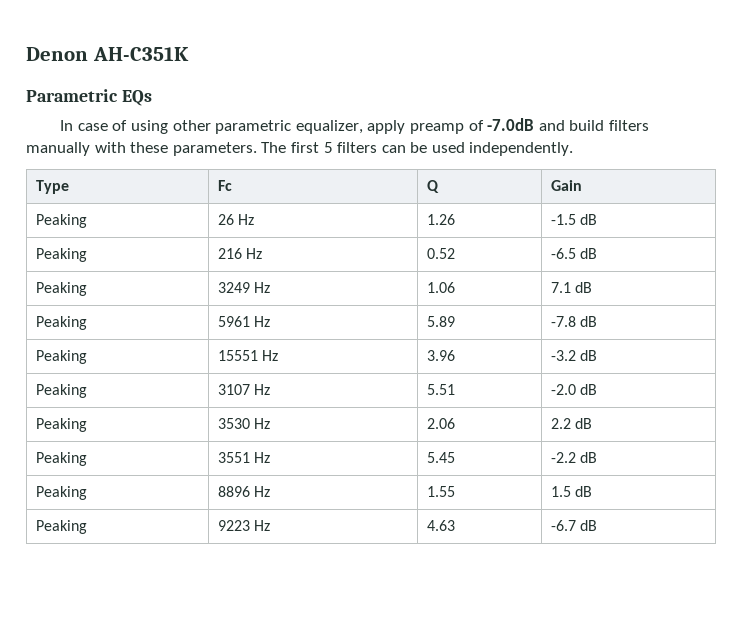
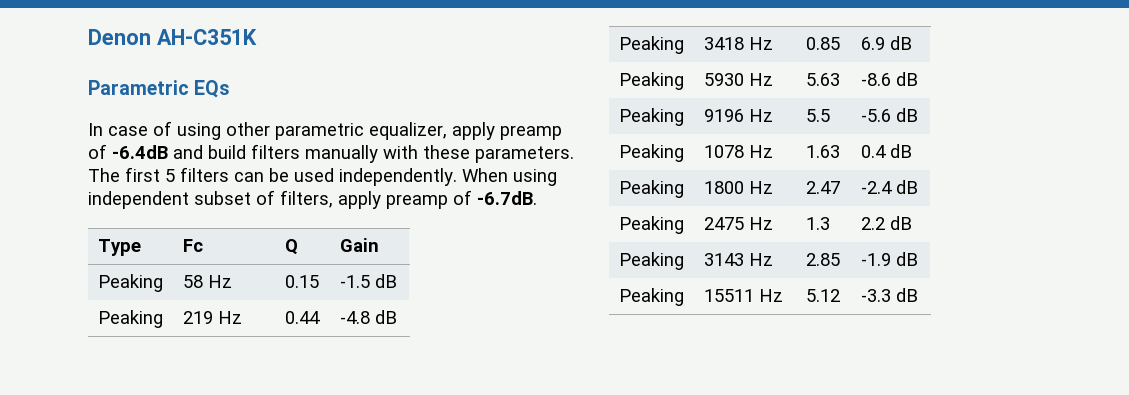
[487,118,535,131] -7.0dB -> [112,145,168,159] -6.4dB
(574, 149) none -> [462,168,557,186] [88,190,537,209] When using independent subset of filters, apply preamp of -6.7dB.
[217,214,254,225] [426,214,455,225] 26 Hz | 1.26 -> [182,275,232,288] [284,275,319,288] 58 Hz | 0.15
[217,248,262,259] [426,248,455,259] [550,248,597,259] [35,282,87,296] [217,282,270,293] [426,282,455,293] [550,282,592,293] [35,316,87,330] [217,316,270,327] [426,316,455,327] [550,316,597,327] [35,350,87,364] [217,350,278,361] [426,350,455,361] [550,350,597,361] [35,384,87,398] [217,384,270,395] [426,384,455,395] [550,384,597,395] [35,418,87,432] [217,418,270,429] [426,418,455,429] 216 Hz | 0.52 | -6.5 dB // Peaking | 3249 Hz | 1.06 | 7.1 dB // Peaking | 5961 Hz | 5.89 | -7.8 dB // Peaking | 15551 Hz | 3.96 | -3.2 dB // Peaking | 3107 Hz | 5.51 | -2.0 dB // Peaking | 3530 Hz | 2.06 -> [182,311,242,324] [284,311,320,324] [339,310,397,324] [618,36,684,54] [703,37,773,50] [805,37,840,50] [860,36,912,50] [618,72,684,90] [703,73,773,86] [805,73,840,86] [860,72,918,86] [618,108,684,126] [703,109,773,122] [805,109,830,122] [860,108,918,122] [618,144,684,162] [703,145,773,158] [805,145,840,158] [860,144,912,158] [618,180,684,198] [703,181,773,194] [805,181,840,194] [860,180,918,194] [618,216,684,234] [703,217,773,230] [805,217,830,230] 219 Hz | 0.44 | -4.8 dB // Peaking | 3418 Hz | 0.85 | 6.9 dB // Peaking | 5930 Hz | 5.63 | -8.6 dB // Peaking | 9196 Hz | 5.5 | -5.6 dB // Peaking | 1078 Hz | 1.63 | 0.4 dB // Peaking | 1800 Hz | 2.47 | -2.4 dB // Peaking | 2475 Hz | 1.3
[217,452,270,463] [426,452,455,463] [550,452,597,463] [35,486,87,500] [217,486,270,497] [426,486,455,497] [550,486,592,497] [35,520,87,534] [217,520,270,531] [426,520,455,531] [550,520,597,531] 3551 Hz | 5.45 | -2.2 dB // Peaking | 8896 Hz | 1.55 | 1.5 dB // Peaking | 9223 Hz | 4.63 | -6.7 dB -> [703,253,773,266] [805,253,840,266] [860,252,918,266] [618,288,684,306] [703,289,783,302] [805,289,840,302] [860,288,918,302] 3143 Hz | 2.85 | -1.9 dB // Peaking | 15511 Hz | 5.12 | -3.3 dB

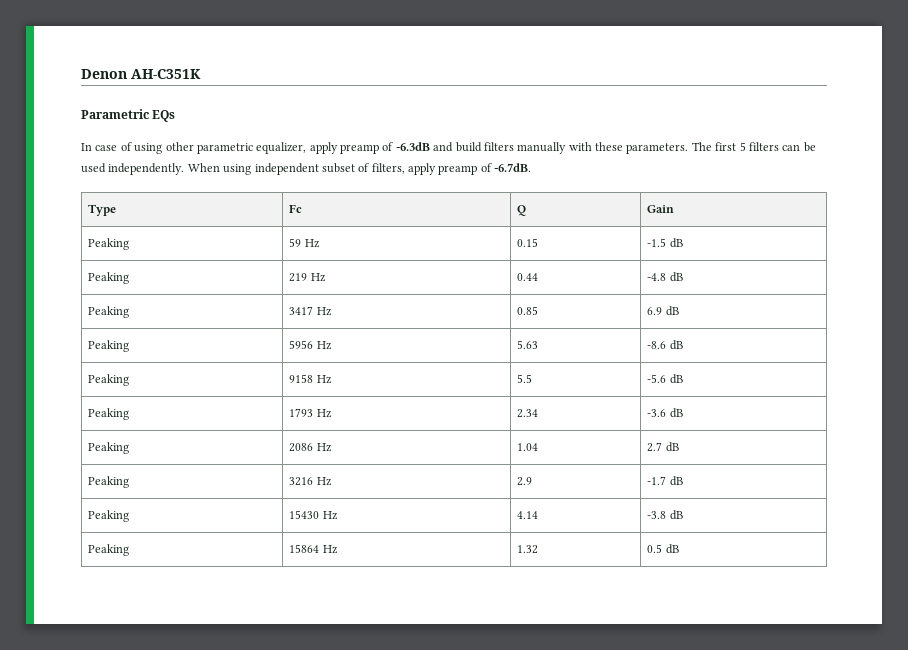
[112,145,168,159] -6.4dB -> [395,142,430,151] -6.3dB
[182,275,203,288] 58 -> [289,238,302,247] 59
[703,37,744,50] 3418 -> [289,306,314,315] 3417
[703,73,744,86] 5930 -> [289,340,314,349] 5956
[703,109,744,122] 9196 -> [289,374,314,383] 9158
[703,145,773,158] [805,145,840,158] [860,144,912,158] [618,180,684,198] [703,181,773,194] [805,181,840,194] [860,180,918,194] [618,216,684,234] [703,217,773,230] [805,217,830,230] [860,216,912,230] [618,252,684,270] [703,253,773,266] [805,253,840,266] [860,252,918,266] [618,288,684,306] [703,289,783,302] [805,289,840,302] [860,289,891,302] 1078 Hz | 1.63 | 0.4 dB // Peaking | 1800 Hz | 2.47 | -2.4 dB // Peaking | 2475 Hz | 1.3 | 2.2 dB // Peaking | 3143 Hz | 2.85 | -1.9 dB // Peaking | 15511 Hz | 5.12 | -3.3 -> [289,408,332,418] [517,409,539,418] [647,408,683,418] [88,442,130,454] [289,443,332,452] [517,443,539,451] [647,442,679,452] [88,476,130,488] [289,477,332,486] [517,477,533,486] [647,476,683,486] [88,510,130,522] [289,510,338,520] [517,511,539,519] [647,510,683,520] [88,544,130,556] [289,544,338,554] [517,545,539,554] [647,544,663,553] 1793 Hz | 2.34 | -3.6 dB // Peaking | 2086 Hz | 1.04 | 2.7 dB // Peaking | 3216 Hz | 2.9 | -1.7 dB // Peaking | 15430 Hz | 4.14 | -3.8 dB // Peaking | 15864 Hz | 1.32 | 0.5

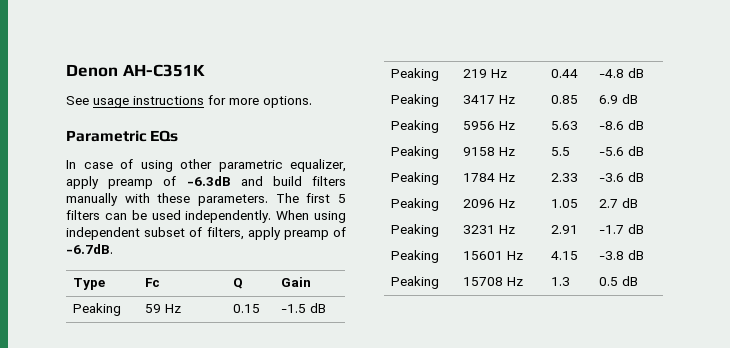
(201, 74) none -> [66,95,312,108] // See usage instructions for more options.
[289,408,332,418] [517,409,539,418] 1793 Hz | 2.34 -> [462,173,515,182] [550,173,578,182] 1784 Hz | 2.33
[289,443,332,452] [517,443,539,451] 2086 Hz | 1.04 -> [462,199,515,208] [550,199,578,208] 2096 Hz | 1.05
[289,477,332,486] [517,477,533,486] 3216 Hz | 2.9 -> [462,225,515,234] [550,225,578,234] 3231 Hz | 2.91
[289,510,338,520] [517,511,539,519] 15430 Hz | 4.14 -> [462,251,523,260] [550,251,578,260] 15601 Hz | 4.15
[289,544,338,554] [517,545,539,554] 15864 Hz | 1.32 -> [462,277,523,286] [550,277,570,286] 15708 Hz | 1.3

